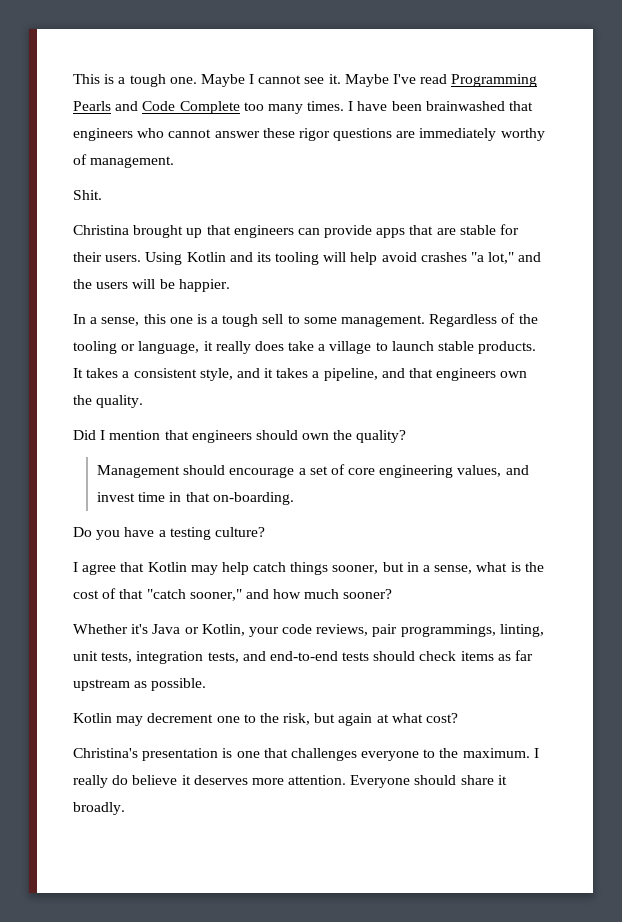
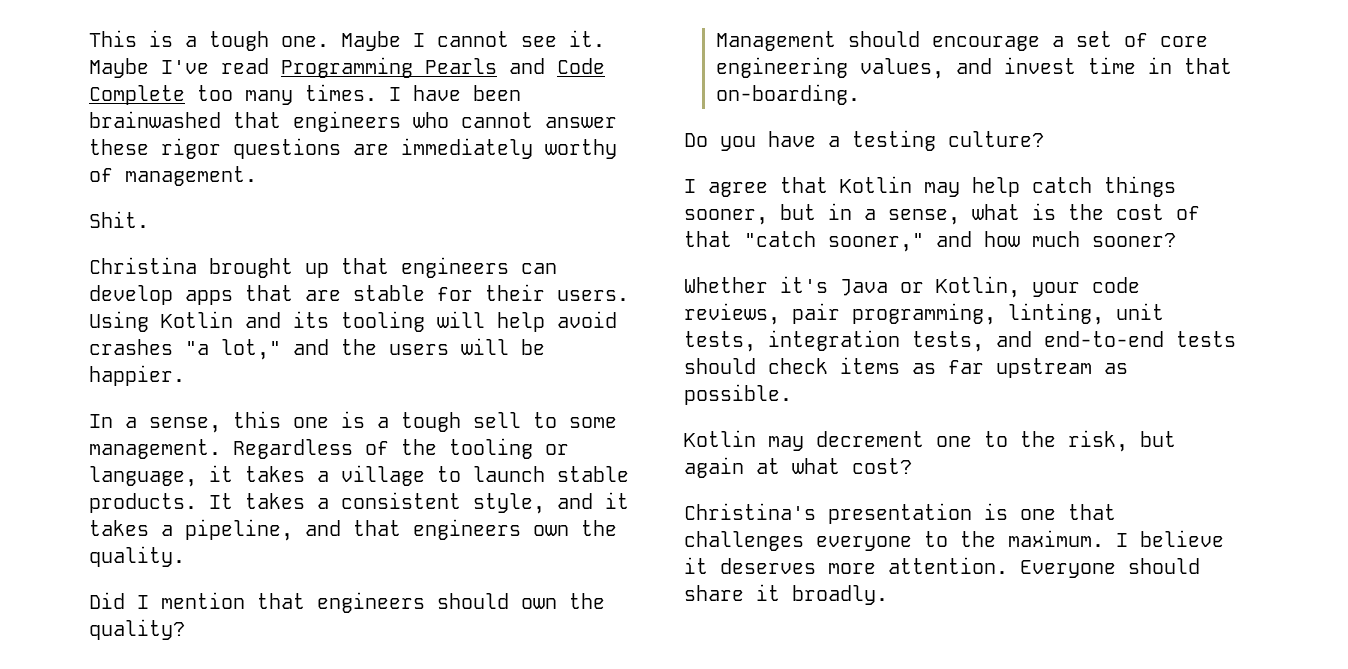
[324,225,373,238] provide -> [89,285,173,305] develop
[215,341,315,354] really does take -> [245,466,305,482] takes
[400,624,496,637] programmings, -> [852,303,996,325] programming,
[73,775,129,788] really do -> (1128, 540) none

